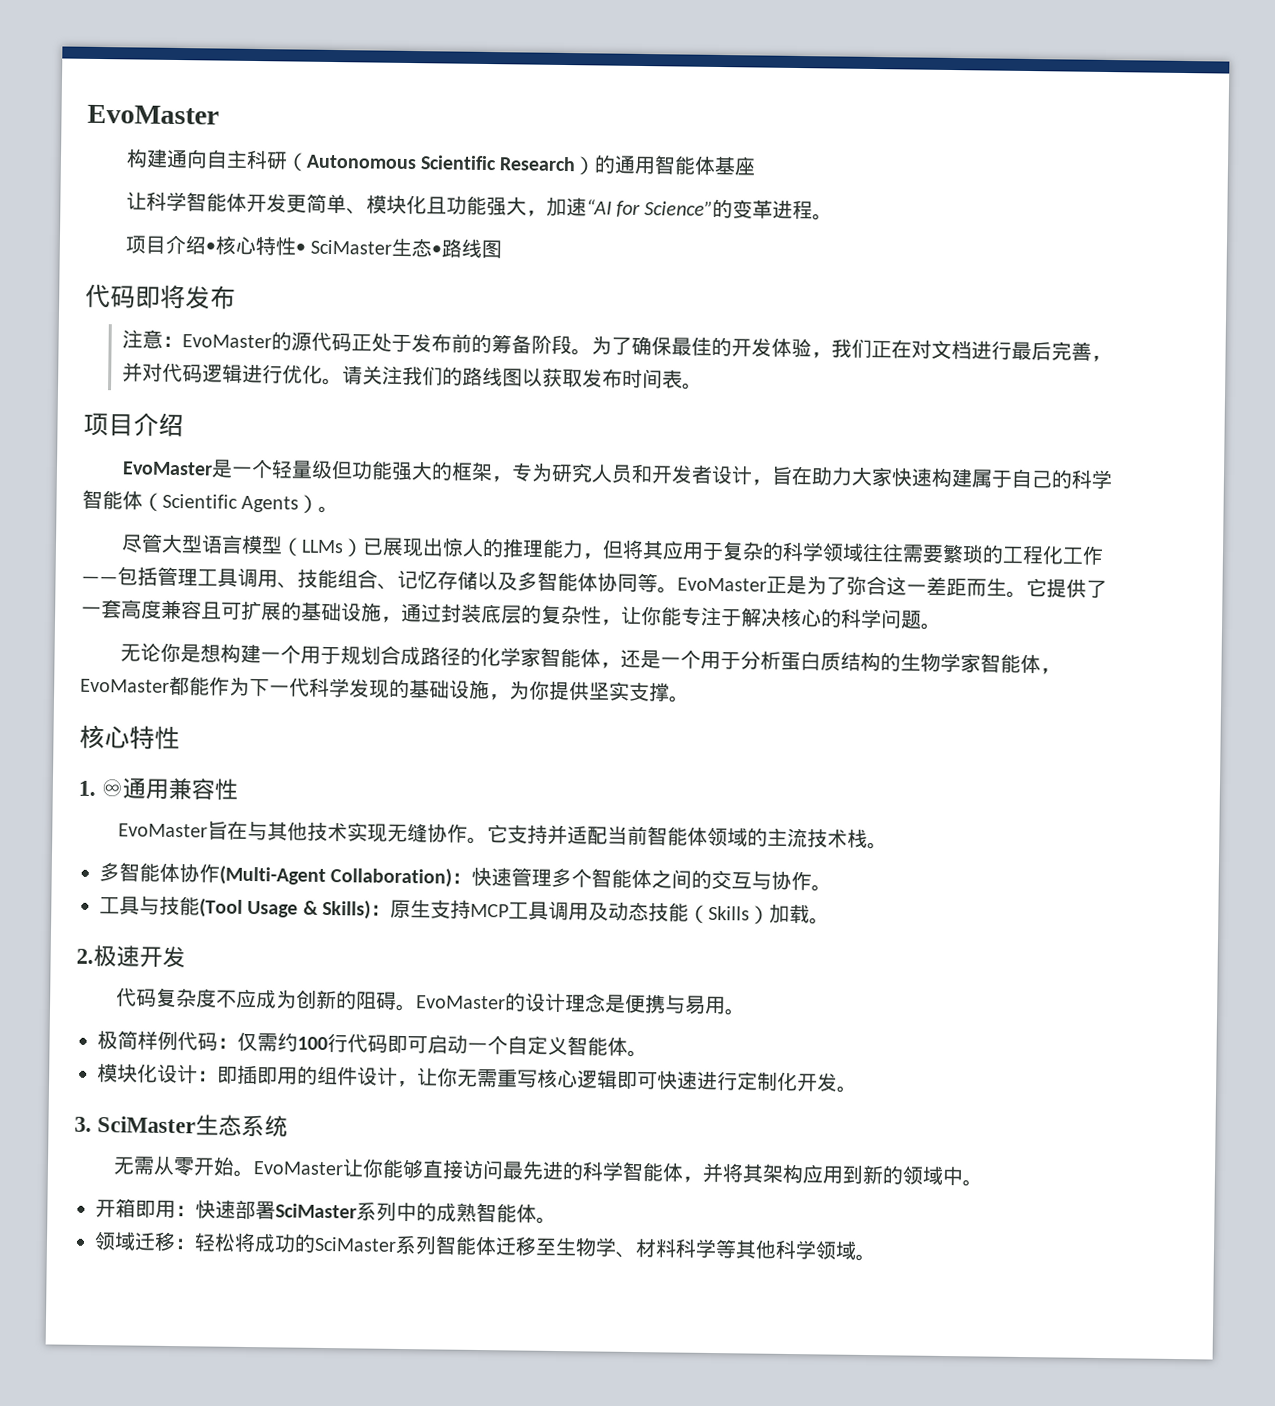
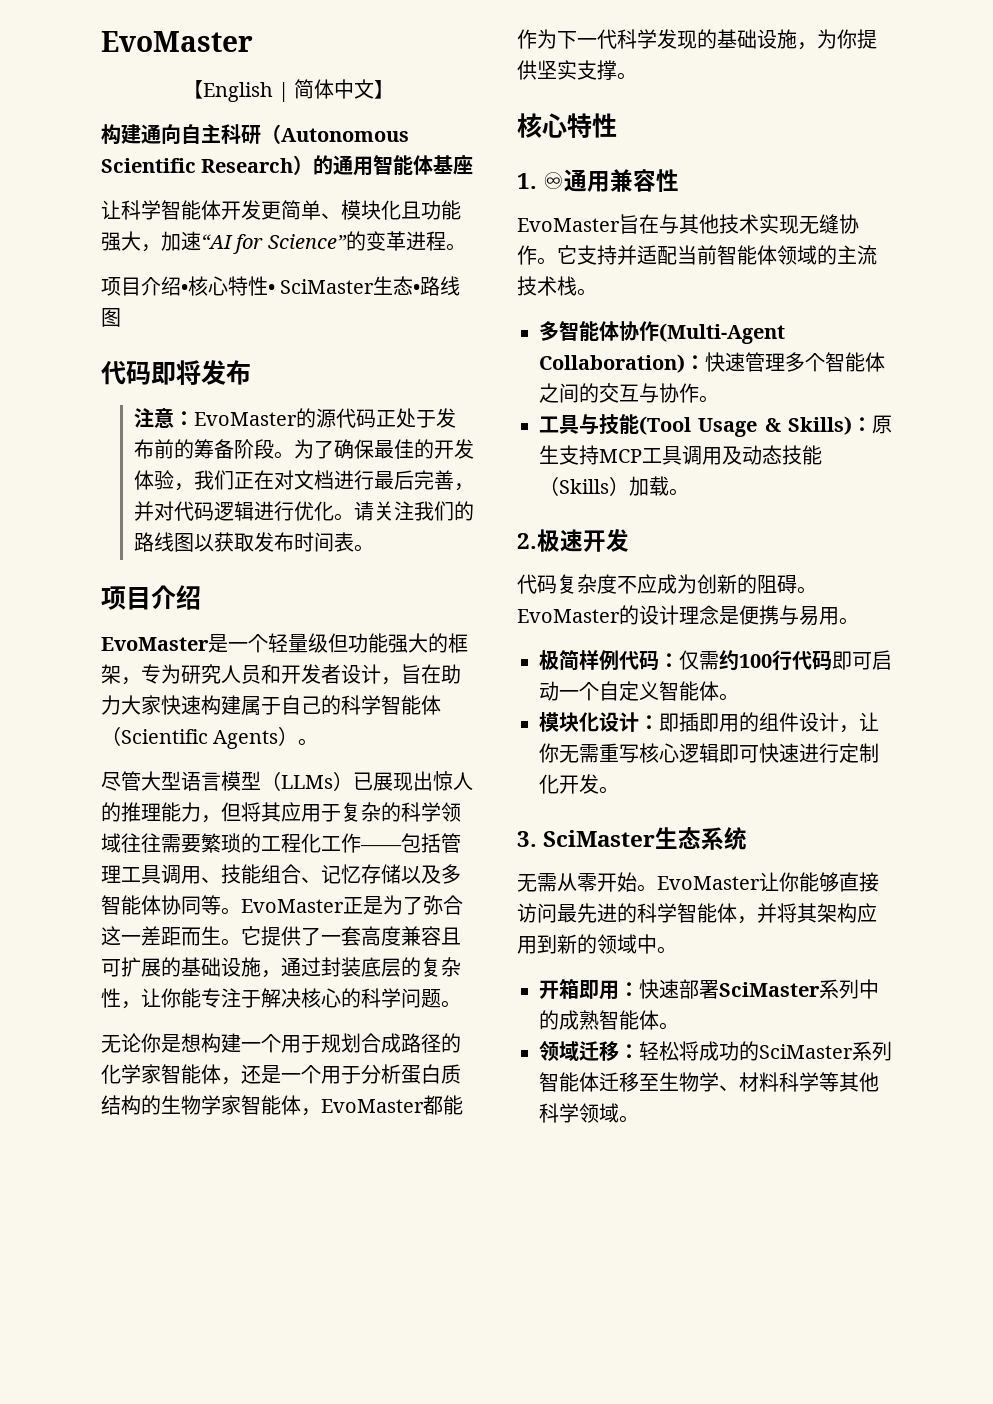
[87,104,219,125] EvoMaster -> [101,31,253,52] [182,79,395,102] EvoMaster // 【English | 简体中文】

